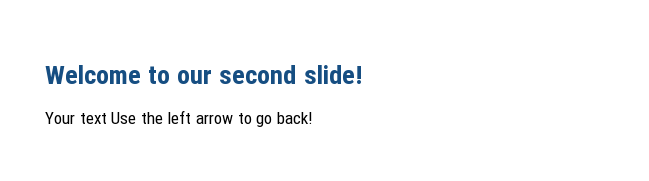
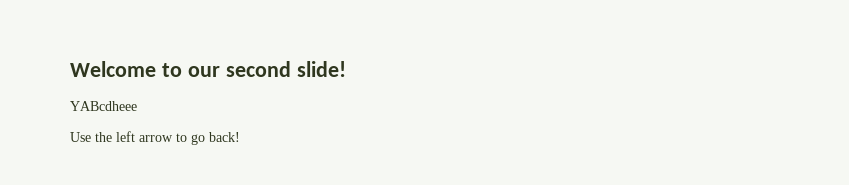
[45,112,107,124] Your text -> [70,101,137,111] YABcdheee //

